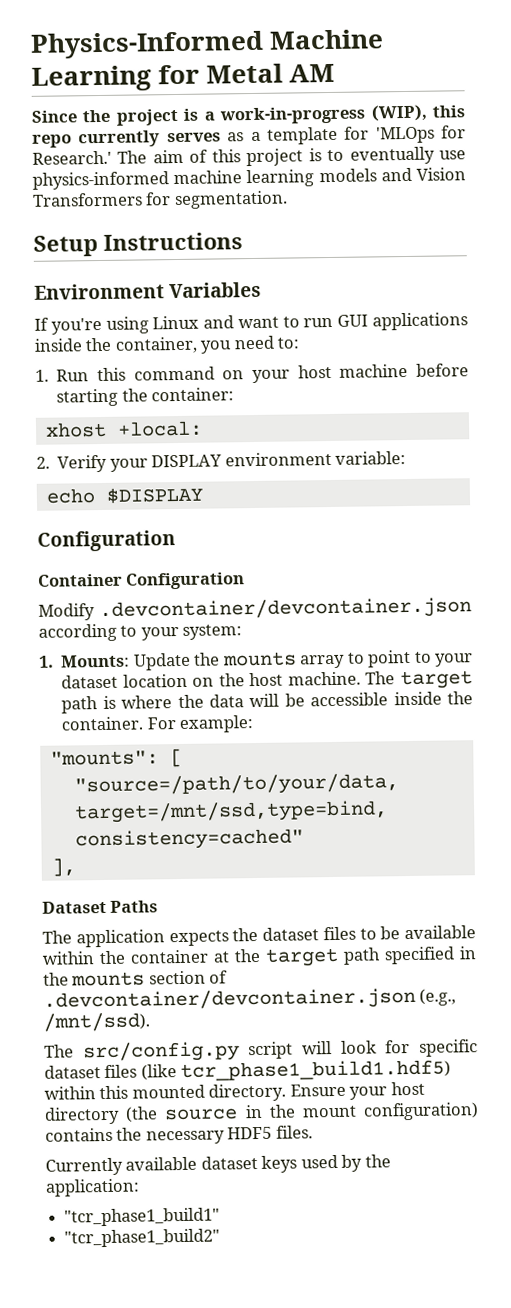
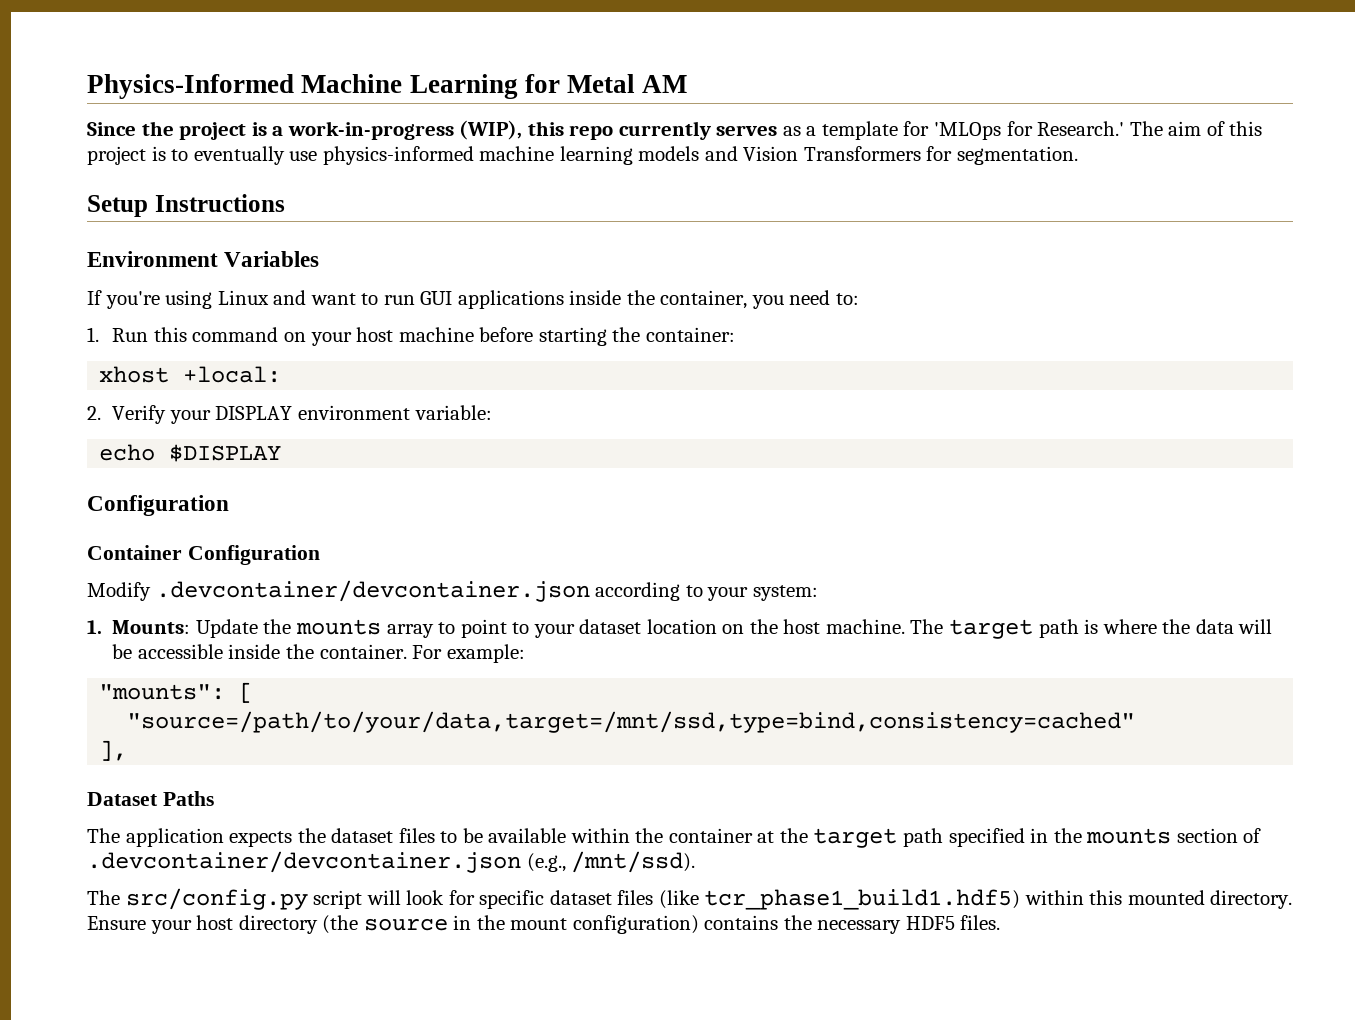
[45,1154,391,1176] [45,1178,140,1197] [64,1207,221,1227] [64,1228,221,1248] // Currently available dataset keys used by the application: // "tcr_phase1_build1" // "tcr_phase1_build2" -> (1001, 922) none

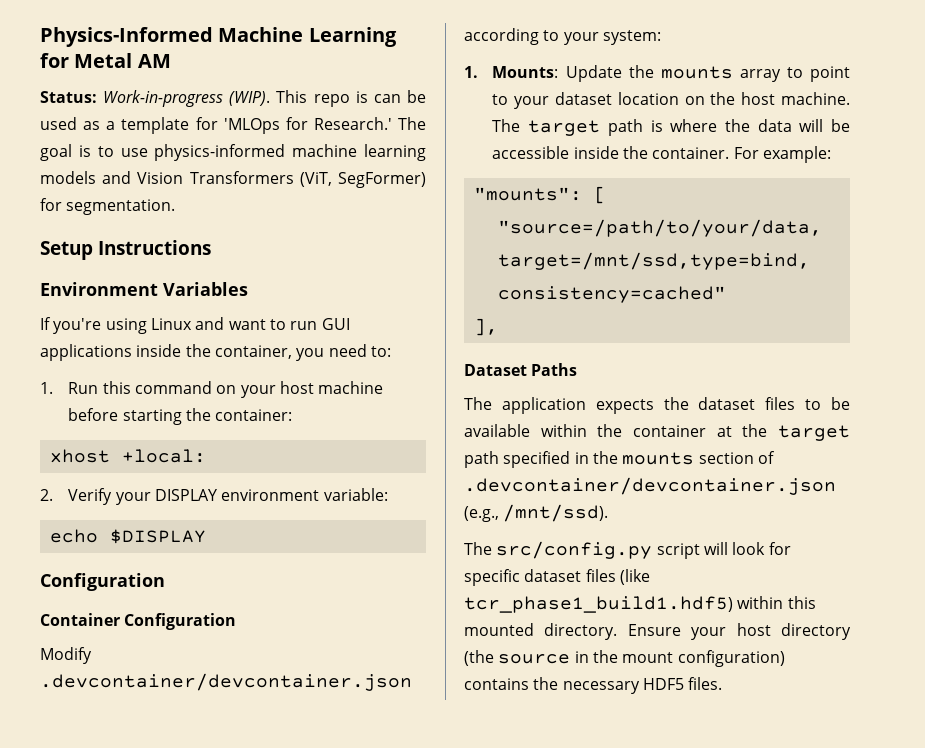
[87,120,778,140] Since the project is a work-in-progress (WIP), this repo currently serves -> [40,90,427,107] [40,117,77,130] Status: Work-in-progress (WIP). This repo is can be used
[1168,121,1263,136] [87,146,146,165] aim of this project -> [40,144,72,161] goal
[193,146,285,165] eventually -> (114, 151) none
(921, 153) none -> [299,172,427,188] (ViT, SegFormer)

